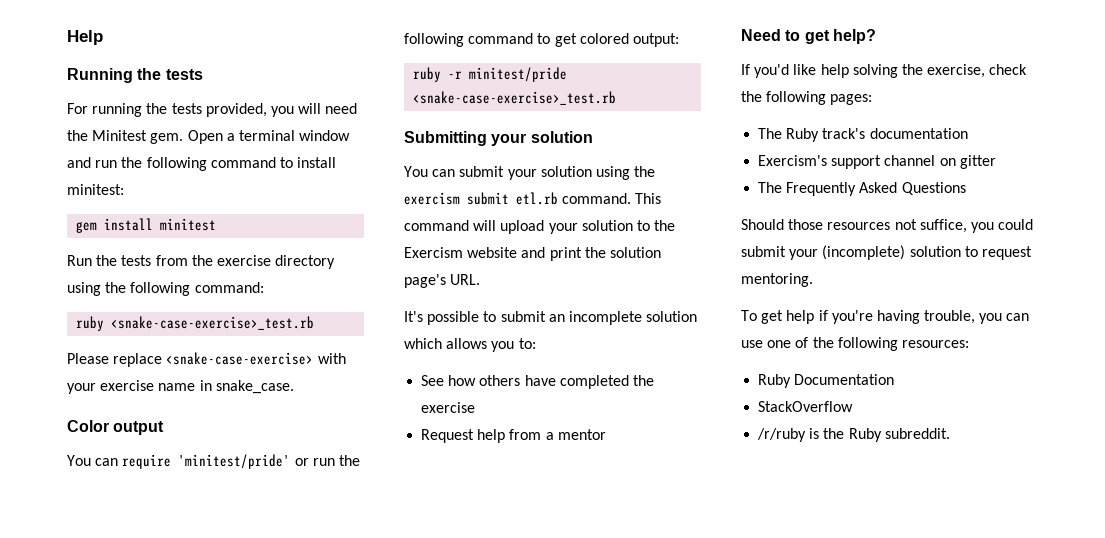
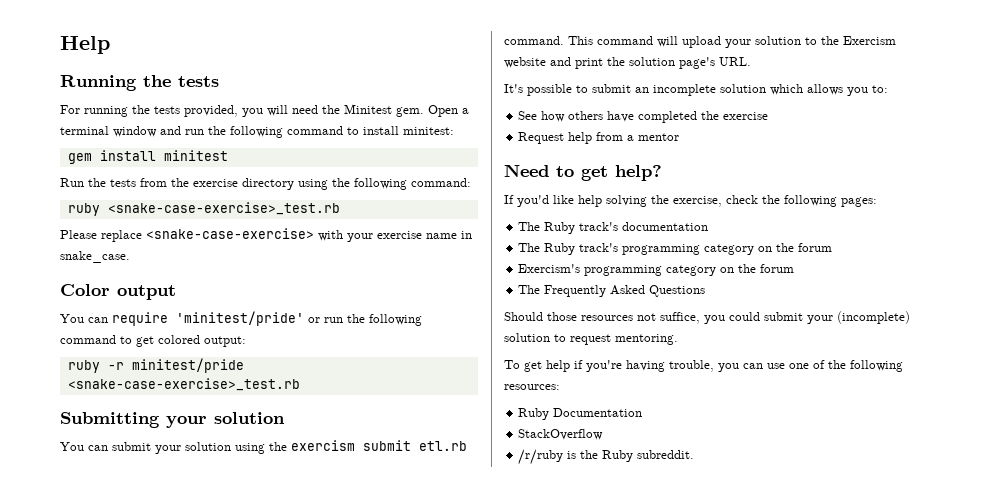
[758,155,996,169] Exercism's support channel on gitter -> [518,243,833,255] [518,264,795,276] The Ruby track's programming category on the forum // Exercism's programming category on the forum

